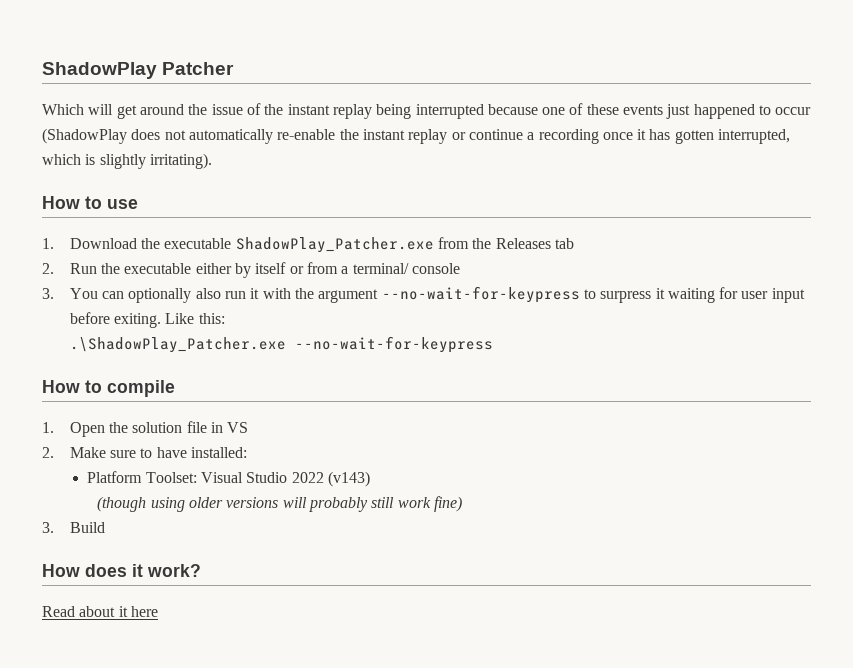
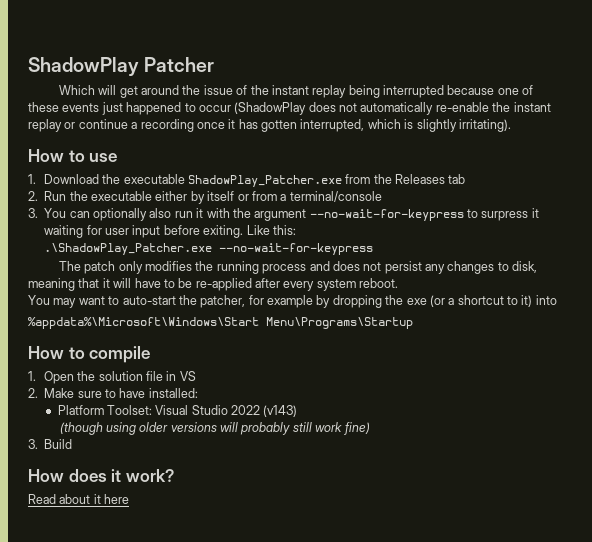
[352,263,460,274] terminal/ console -> [289,191,382,202] terminal/console
(493, 344) none -> [58,261,538,274] [28,278,399,291] [28,295,557,308] [28,317,413,329] // The patch only modifies the running process and does not persist any changes to disk, meaning that it will have to be re-applied after every system reboot. // You may want to auto-start the patcher, for example by dropping the exe (or a shortcut to it) into // %appdata%\Microsoft\Windows\Start Menu\Programs\Startup

